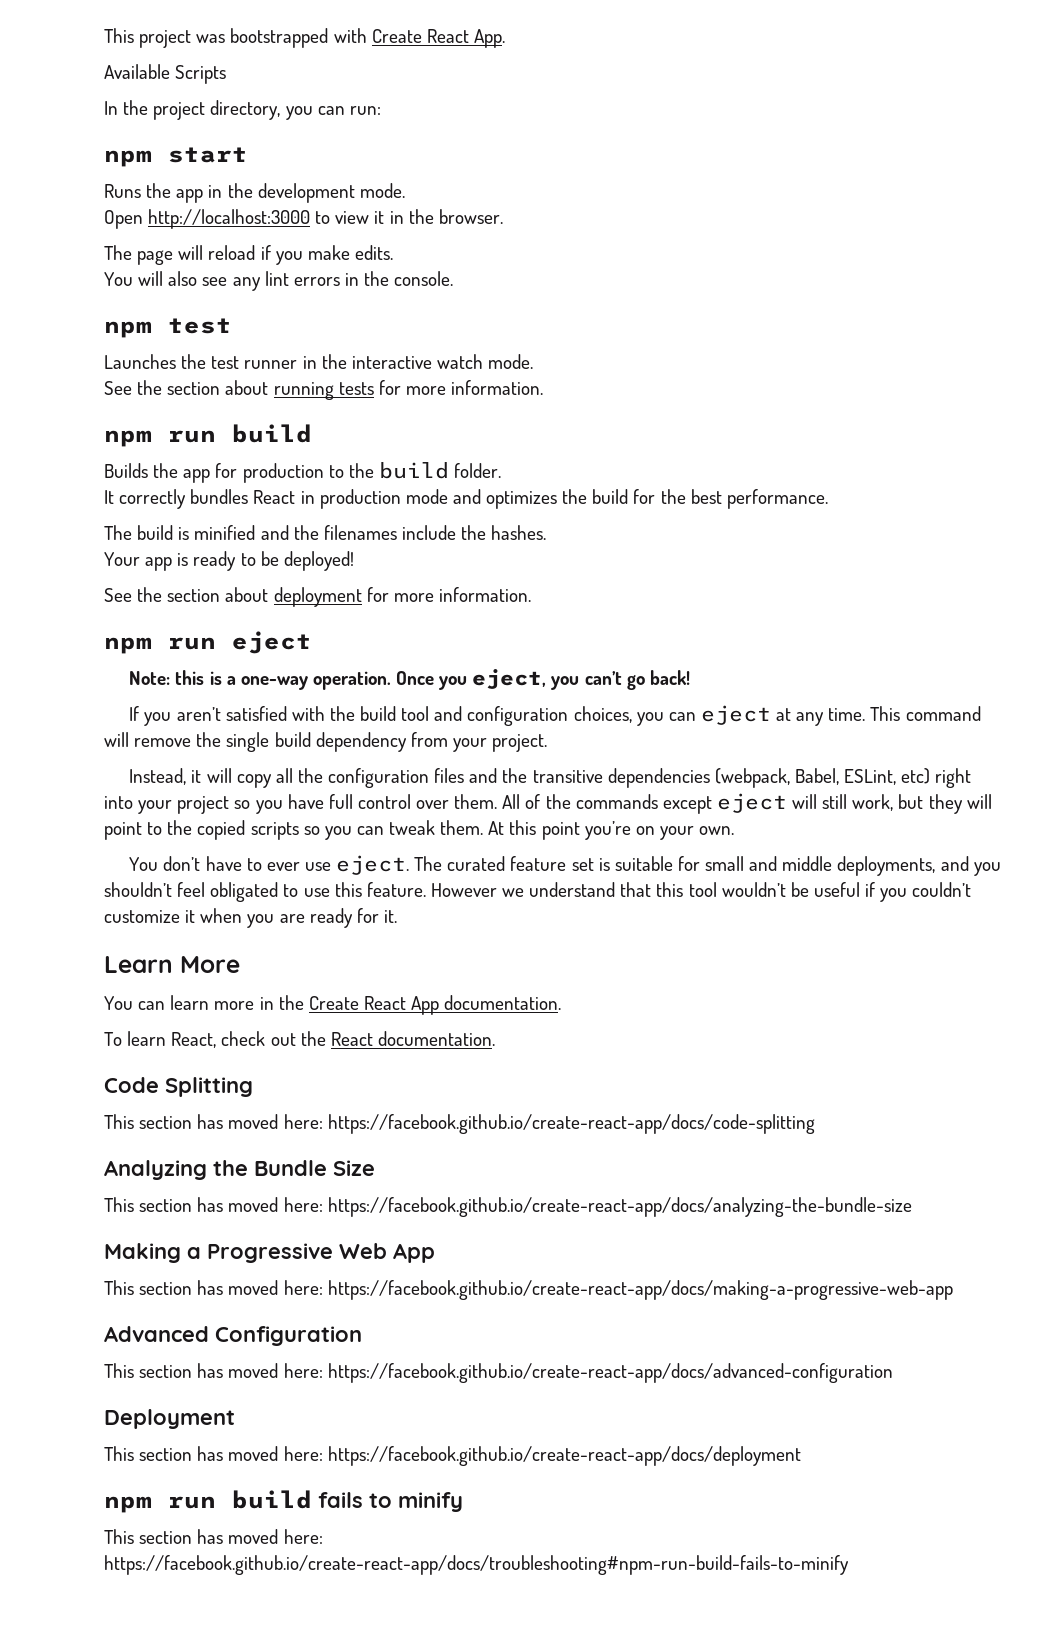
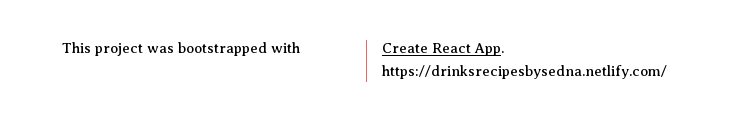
[104,64,227,84] [104,100,381,120] [104,147,248,167] [104,183,405,203] [104,209,503,229] [104,245,393,265] [104,271,454,291] [104,318,232,338] [104,354,534,369] [104,380,544,400] [104,424,312,447] [104,462,502,483] [104,489,828,509] [104,525,547,540] [104,551,354,571] [104,587,531,607] [104,631,312,654] [129,669,690,690] [129,705,981,726] [104,732,548,752] [129,768,972,788] [104,793,992,814] [104,820,735,840] [129,855,1001,876] [104,882,972,902] [104,908,397,928] [104,956,240,973] [104,995,562,1015] [104,1031,495,1048] [104,1077,253,1097] [104,1114,815,1134] [104,1160,375,1180] [104,1197,912,1217] [104,1243,435,1263] [104,1280,953,1300] [104,1326,362,1346] [104,1363,893,1383] [104,1409,235,1429] [104,1446,801,1466] [104,1490,463,1513] [104,1529,323,1544] [104,1555,849,1575] Available Scripts // In the project directory, you can run: // npm start // Runs the app in the development mode. // Open http://localhost:3000 to view it in the browser. // The page will reload if you make edits. // You will also see any lint errors in the console. // npm test // Launches the test runner in the interactive watch mode. // See the section about running tests for more information. // npm run build // Builds the app for production to the build folder. // It correctly bundles React in production mode and optimizes the build for the best performance. // The build is minified and the filenames include the hashes. // Your app is ready to be deployed! // See the section about deployment for more information. // npm run eject // Note: this is a one-way operation. Once you eject, you can’t go back! // If you aren’t satisfied with the build tool and configuration choices, you can eject at any time. This command will remove the single build dependency from your project. // Instead, it will copy all the configuration files and the transitive dependencies (webpack, Babel, ESLint, etc) right into your project so you have full control over them. All of the commands except eject will still work, but they will point to the copied scripts so you can tweak them. At this point you’re on your own. // You don’t have to ever use eject. The curated feature set is suitable for small and middle deployments, and you shouldn’t feel obligated to use this feature. However we understand that this tool wouldn’t be useful if you couldn’t customize it when you are ready for it. // Learn More // You can learn more in the Create React App documentation. // To learn React, check out the React documentation. // Code Splitting // This section has moved here: https://facebook.github.io/create-react-app/docs/code-splitting // Analyzing the Bundle Size // This section has moved here: https://facebook.github.io/create-react-app/docs/analyzing-the-bundle-size // Making a Progressive Web App // This section has moved here: https://facebook.github.io/create-react-app/docs/making-a-progressive-web-app // Advanced Configuration // This section has moved here: https://facebook.github.io/create-react-app/docs/advanced-configuration // Deployment // This section has moved here: https://facebook.github.io/create-react-app/docs/deployment // npm run build fails to minify // This section has moved here: https://facebook.github.io/create-react-app/docs/troubleshooting#npm-run-build-fails-to-minify -> [382,65,667,79] https://drinksrecipesbysedna.netlify.com/

